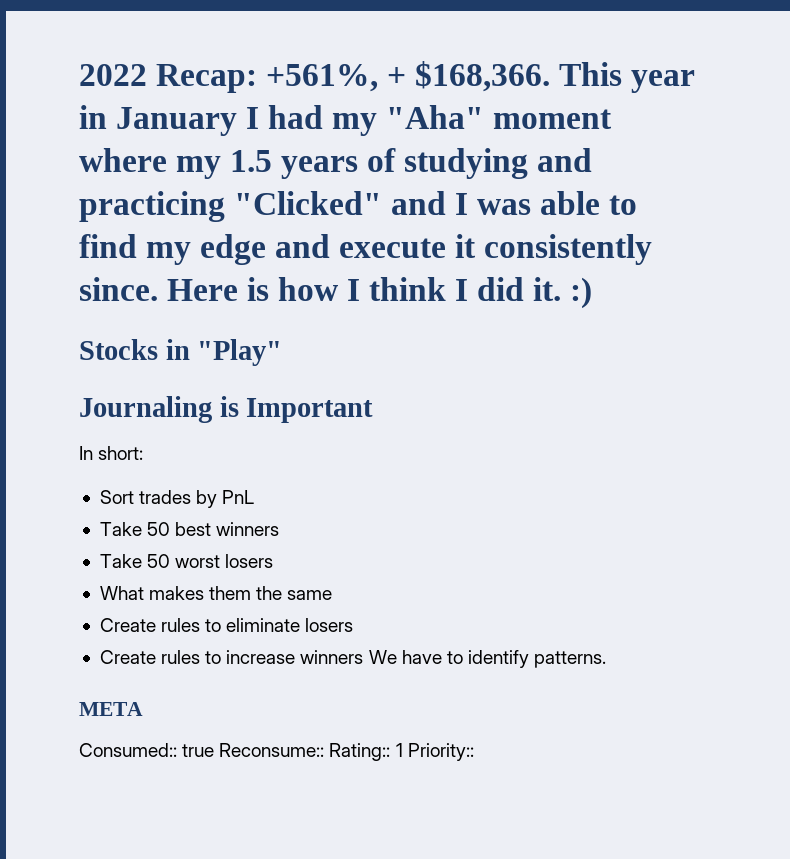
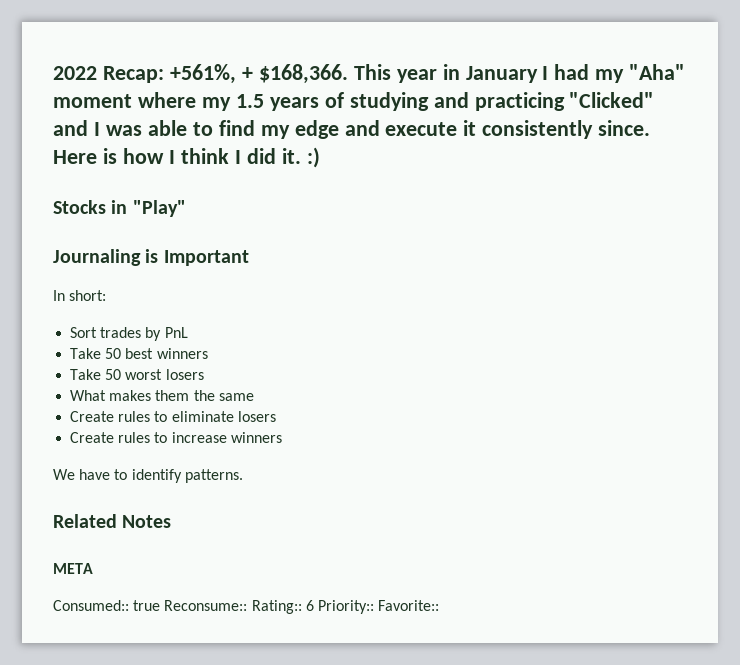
(364, 657) none -> (282, 437) //
(607, 659) none -> [53,514,172,528] // Related Notes
[395,743,474,761] 1 Priority:: -> [305,600,440,614] 6 Priority:: Favorite::

